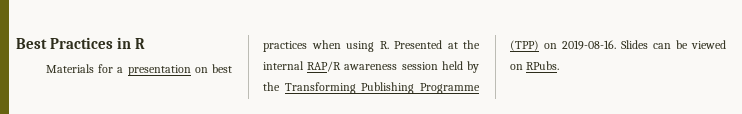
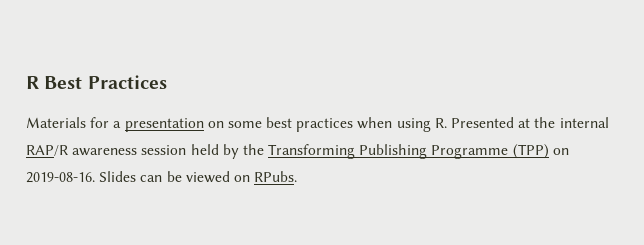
(16, 43) none -> [26,76,39,89] R
[117,37,146,49] in R -> (167, 82) none
(208, 70) none -> [227,121,262,128] some

